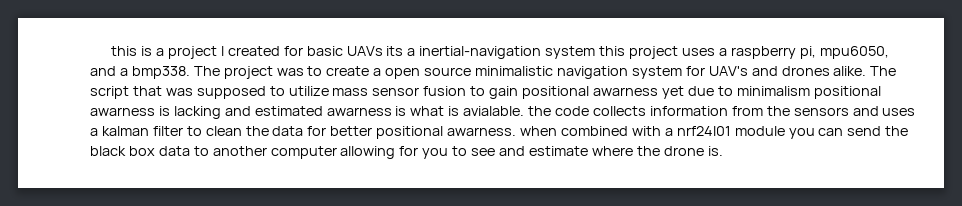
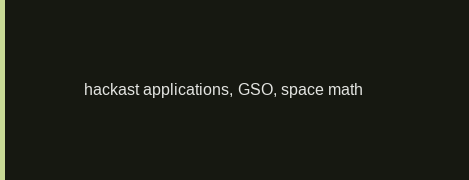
[111,46,889,59] [90,66,897,79] [90,86,881,99] [90,106,916,119] [90,126,909,139] [90,146,723,159] this is a project I created for basic UAVs its a inertial-navigation system this project uses a raspberry pi, mpu6050, and a bmp338. The project was to create a open source minimalistic navigation system for UAV's and drones alike. The script that was supposed to utilize mass sensor fusion to gain positional awarness yet due to minimalism positional awarness is lacking and estimated awarness is what is avialable. the code collects information from the sensors and uses a kalman filter to clean the data for better positional awarness. when combined with a nrf24l01 module you can send the black box data to another computer allowing for you to see and estimate where the drone is. -> [84,83,364,98] hackast applications, GSO, space math

